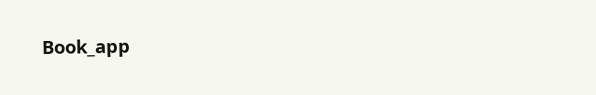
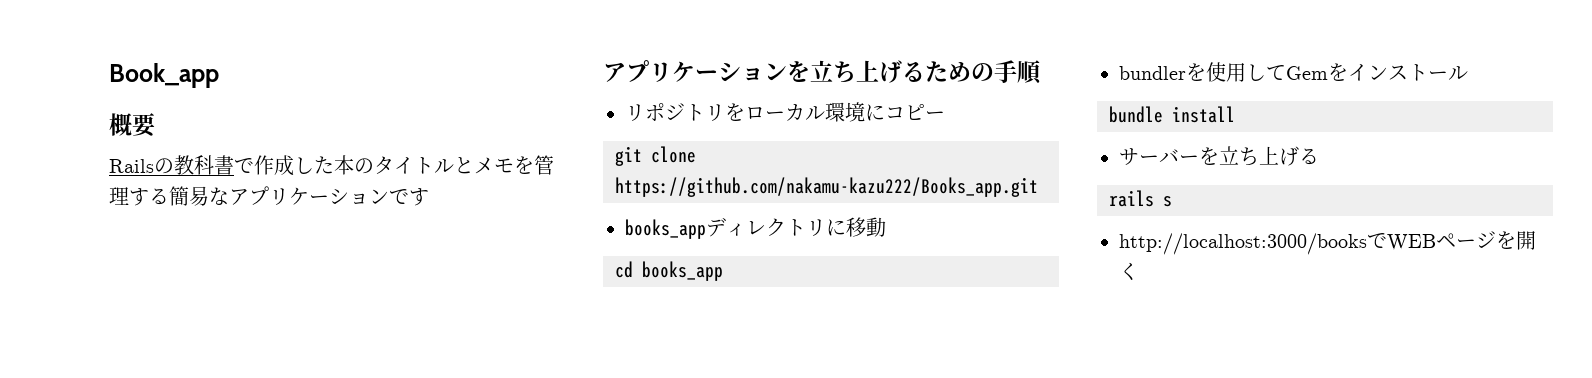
(131, 48) none -> [109,113,156,137] [109,155,554,176] [109,186,429,206] [603,60,1042,84] [625,102,945,122] [615,146,696,166] [615,177,1038,197] [625,217,886,239] [615,261,723,281] [1119,62,1468,82] [1109,106,1235,123] [1119,146,1319,166] [1109,190,1172,207] [1119,231,1536,255] [1119,262,1139,280] // 概要 // Railsの教科書で作成した本のタイトルとメモを管理する簡易なアプリケーションです // アプリケーションを立ち上げるための手順 // リポジトリをローカル環境にコピー // git clone https://github.com/nakamu-kazu222/Books_app.git // books_appディレクトリに移動 // cd books_app // bundlerを使用してGemをインストール // bundle install // サーバーを立ち上げる // rails s // http://localhost:3000/booksでWEBページを開く

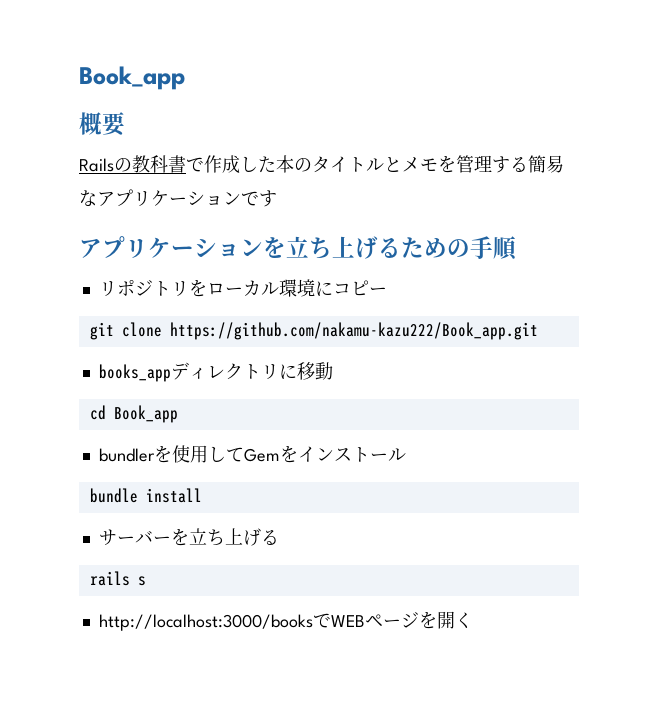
[615,177,1038,197] https://github.com/nakamu-kazu222/Books_app.git -> [169,322,538,340] https://github.com/nakamu-kazu222/Book_app.git
[642,261,723,281] books_app -> [113,405,178,423] Book_app

